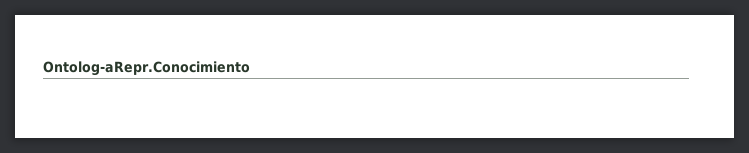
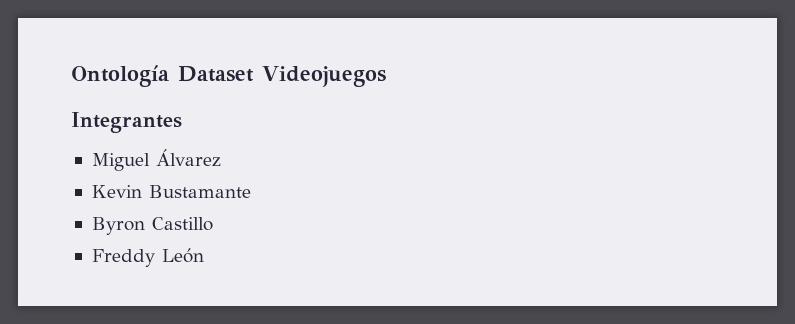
[43,61,250,76] Ontolog-aRepr.Conocimiento -> [71,65,386,87] [71,112,182,133] [91,149,221,171] [91,185,251,198] [91,217,213,235] [91,248,204,267] Ontología Dataset Videojuegos // Integrantes // Miguel Álvarez // Kevin Bustamante // Byron Castillo // Freddy León

